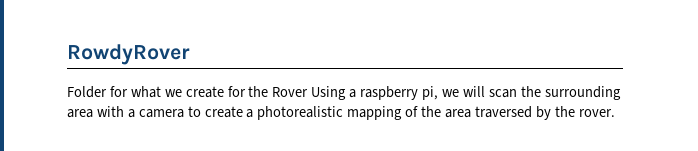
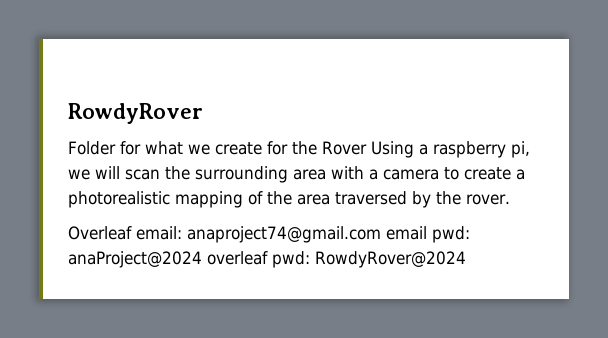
(615, 113) none -> [68,226,470,243] [68,251,466,268] // Overleaf email: anaproject74@gmail.com email pwd: anaProject@2024 overleaf pwd: RowdyRover@2024

